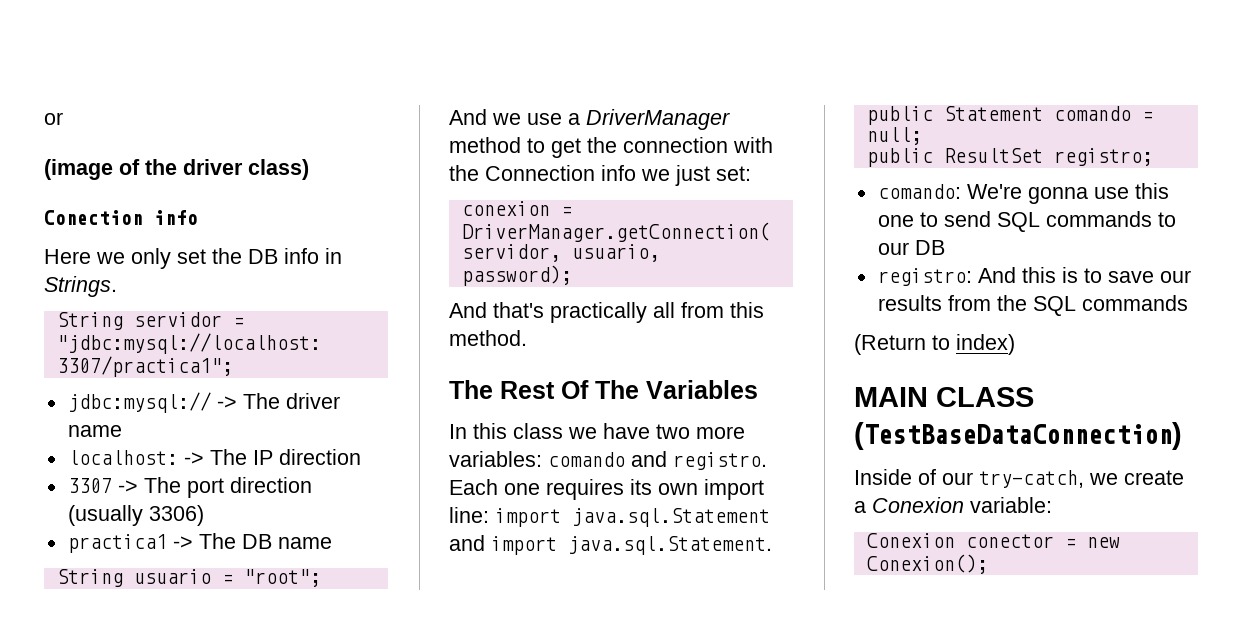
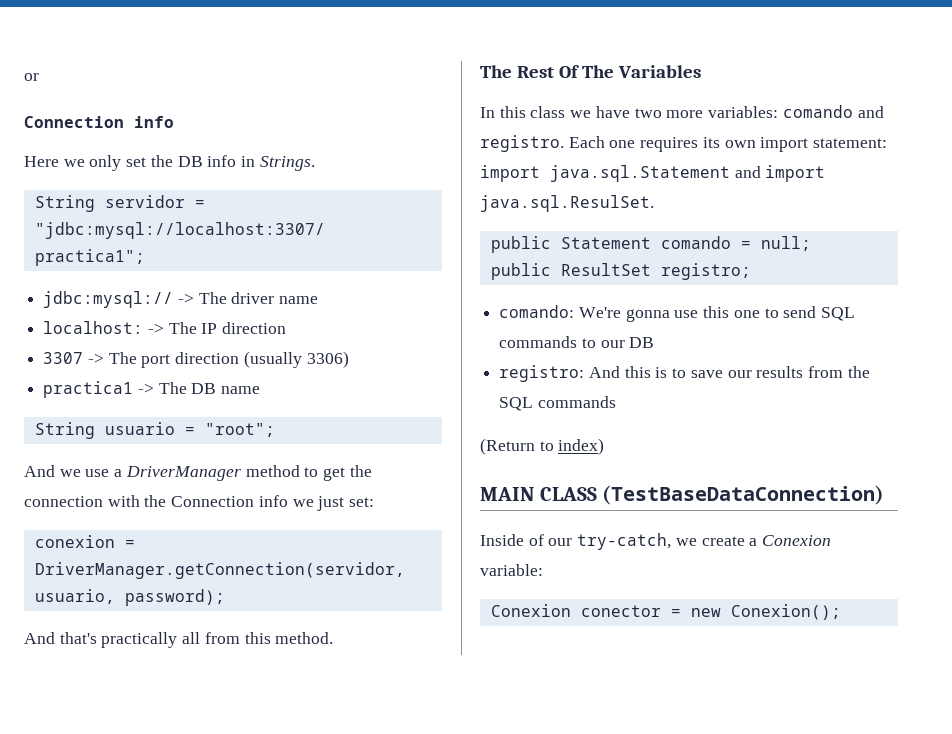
[44,159,309,180] [44,210,143,225] (image of the driver class) // Conection -> [24,116,124,128] Connection
[449,507,489,523] line: -> [813,138,888,148] statement:
[568,536,772,555] java.sql.Statement. -> [480,195,654,212] java.sql.ResulSet.

